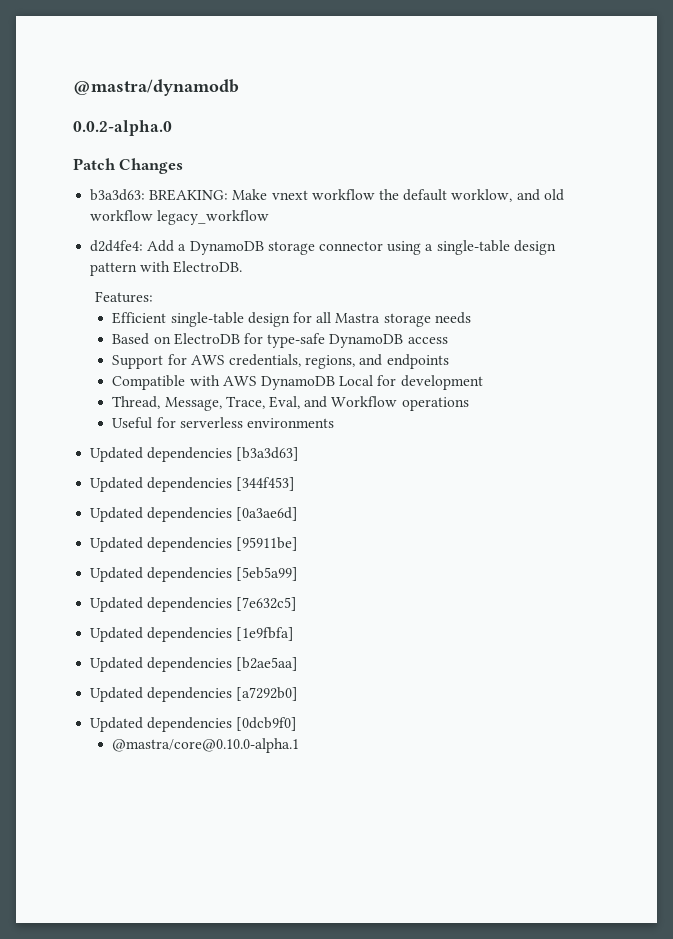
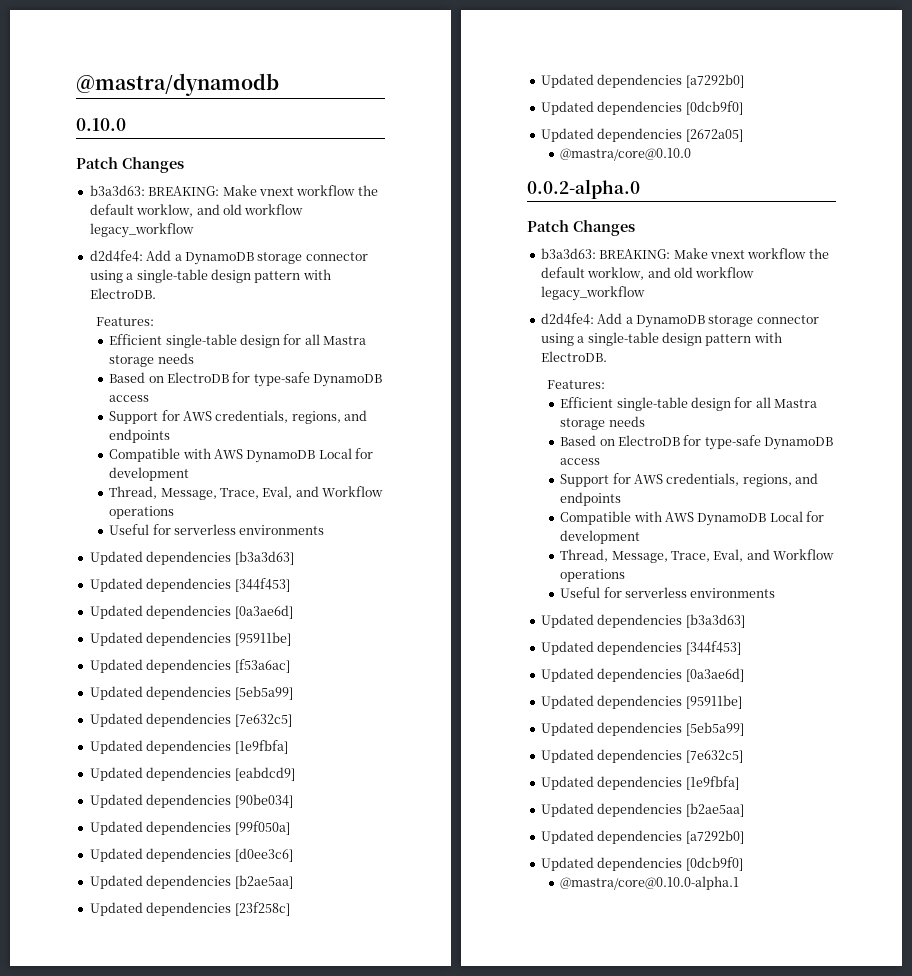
(239, 87) none -> [76,118,126,131] [76,157,184,173] [89,185,378,196] [89,204,304,217] [89,223,194,238] [89,250,368,265] [89,269,331,283] [89,288,156,299] [95,317,154,326] [109,334,367,348] [109,353,194,367] [109,372,383,387] [109,395,150,402] [109,410,368,424] [109,429,171,443] [109,448,374,463] [109,467,190,481] [109,486,384,500] [109,506,175,519] [109,524,325,535] [89,551,294,565] [89,578,290,592] [89,605,293,619] [89,632,291,646] [89,659,290,673] [89,686,293,700] [89,713,292,727] [89,740,288,754] [89,767,295,781] [89,794,293,808] [89,821,290,835] [89,848,293,862] [89,875,293,889] [89,902,290,916] [540,74,744,88] [540,101,743,115] [540,128,743,142] [560,148,692,161] // 0.10.0 // Patch Changes // b3a3d63: BREAKING: Make vnext workflow the default worklow, and old workflow legacy_workflow // d2d4fe4: Add a DynamoDB storage connector using a single-table design pattern with ElectroDB. // Features: // Efficient single-table design for all Mastra storage needs // Based on ElectroDB for type-safe DynamoDB access // Support for AWS credentials, regions, and endpoints // Compatible with AWS DynamoDB Local for development // Thread, Message, Trace, Eval, and Workflow operations // Useful for serverless environments // Updated dependencies [b3a3d63] // Updated dependencies [344f453] // Updated dependencies [0a3ae6d] // Updated dependencies [95911be] // Updated dependencies [f53a6ac] // Updated dependencies [5eb5a99] // Updated dependencies [7e632c5] // Updated dependencies [1e9fbfa] // Updated dependencies [eabdcd9] // Updated dependencies [90be034] // Updated dependencies [99f050a] // Updated dependencies [d0ee3c6] // Updated dependencies [b2ae5aa] // Updated dependencies [23f258c] // Updated dependencies [a7292b0] // Updated dependencies [0dcb9f0] // Updated dependencies [2672a05] // @mastra/core@0.10.0

